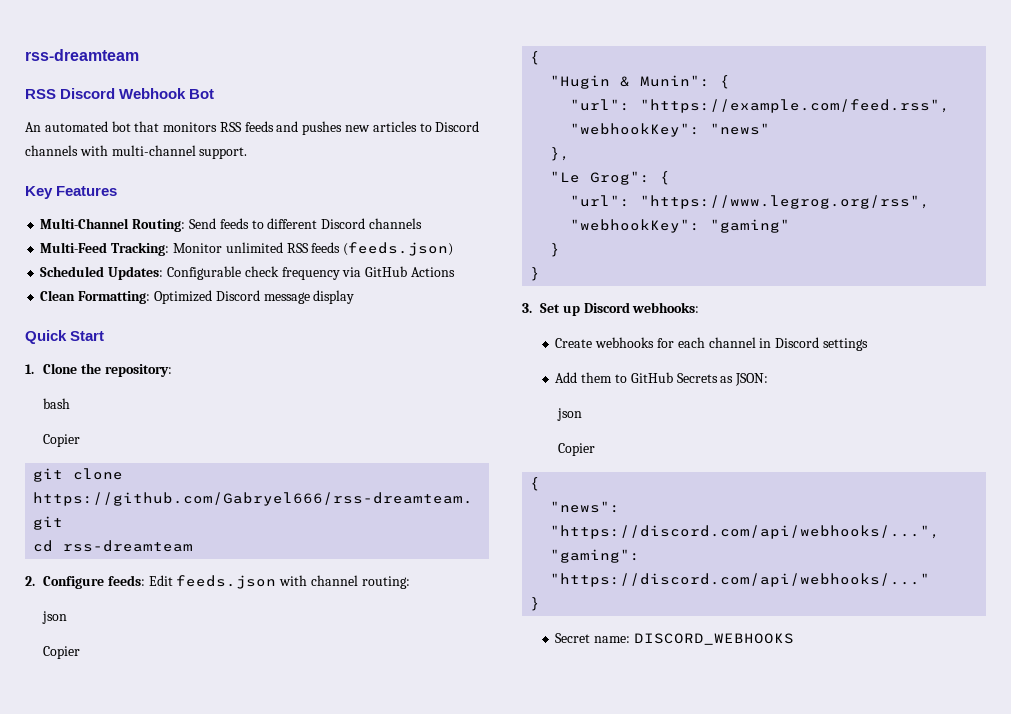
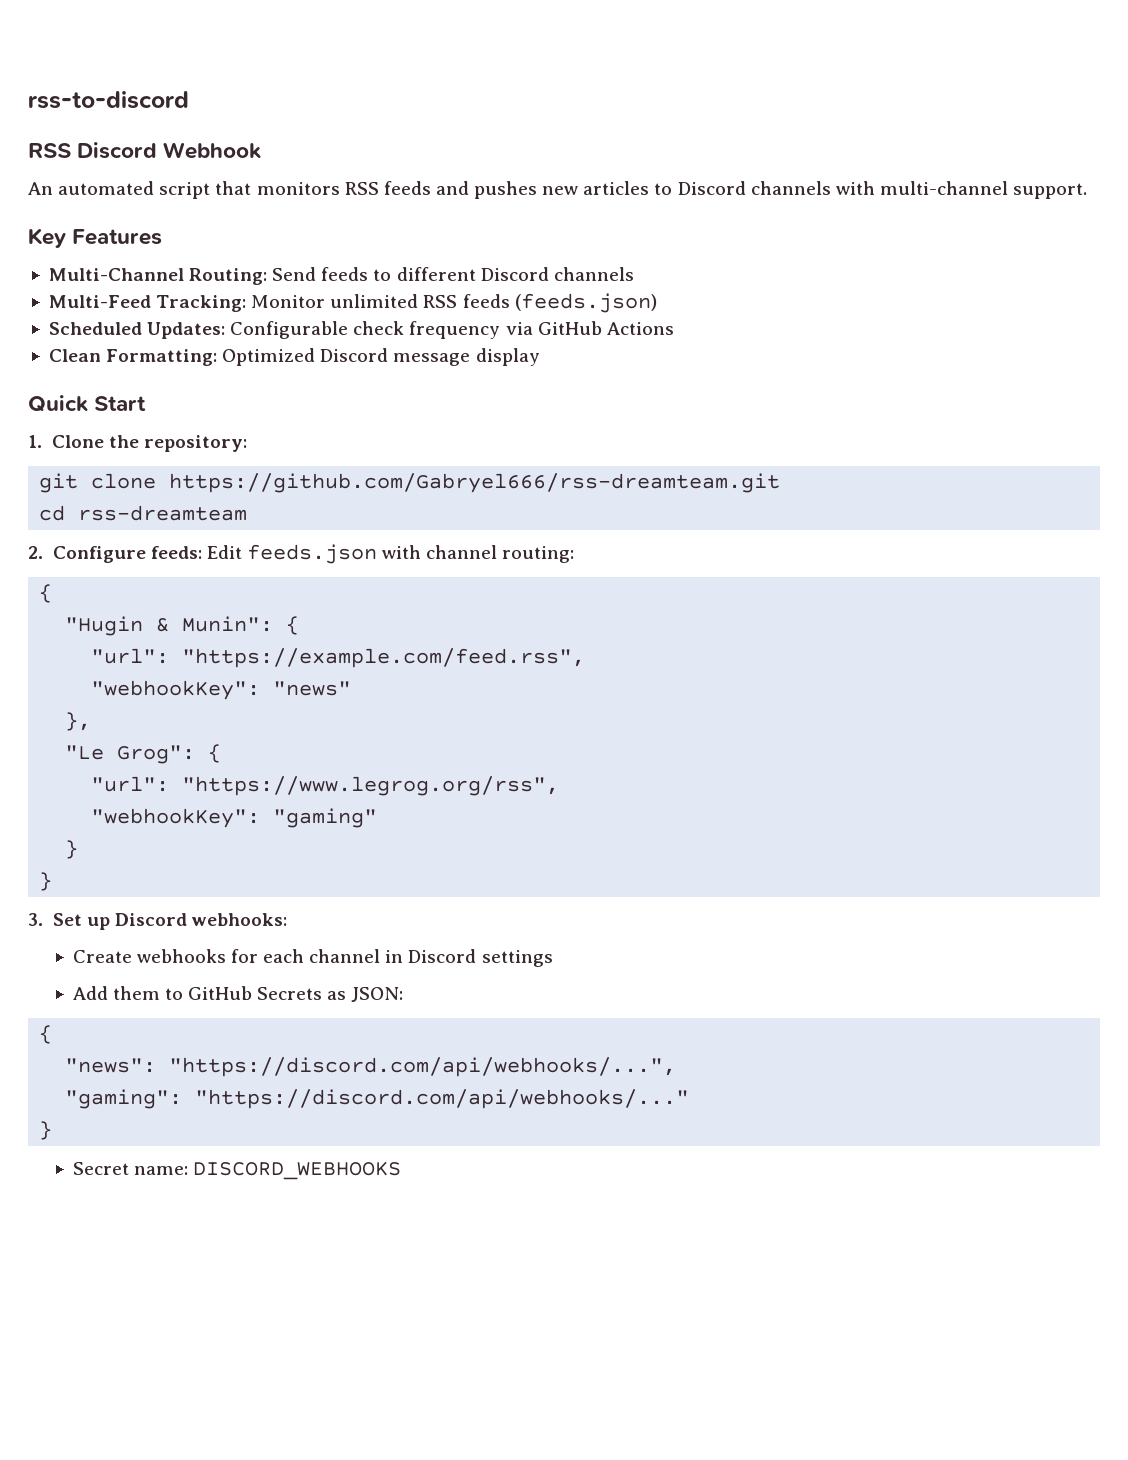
[25,49,139,61] rss-dreamteam -> [28,91,189,109] rss-to-discord
[189,89,215,99] Bot -> (262, 150) none
[111,121,131,132] bot -> [159,182,211,199] script
[43,398,71,409] [43,434,81,447] // bash // Copier -> (247, 443) none
[42,611,68,624] [43,646,81,659] // json // Copier -> (575, 554) none
[557,408,583,421] [558,443,596,456] // json // Copier -> (404, 994) none

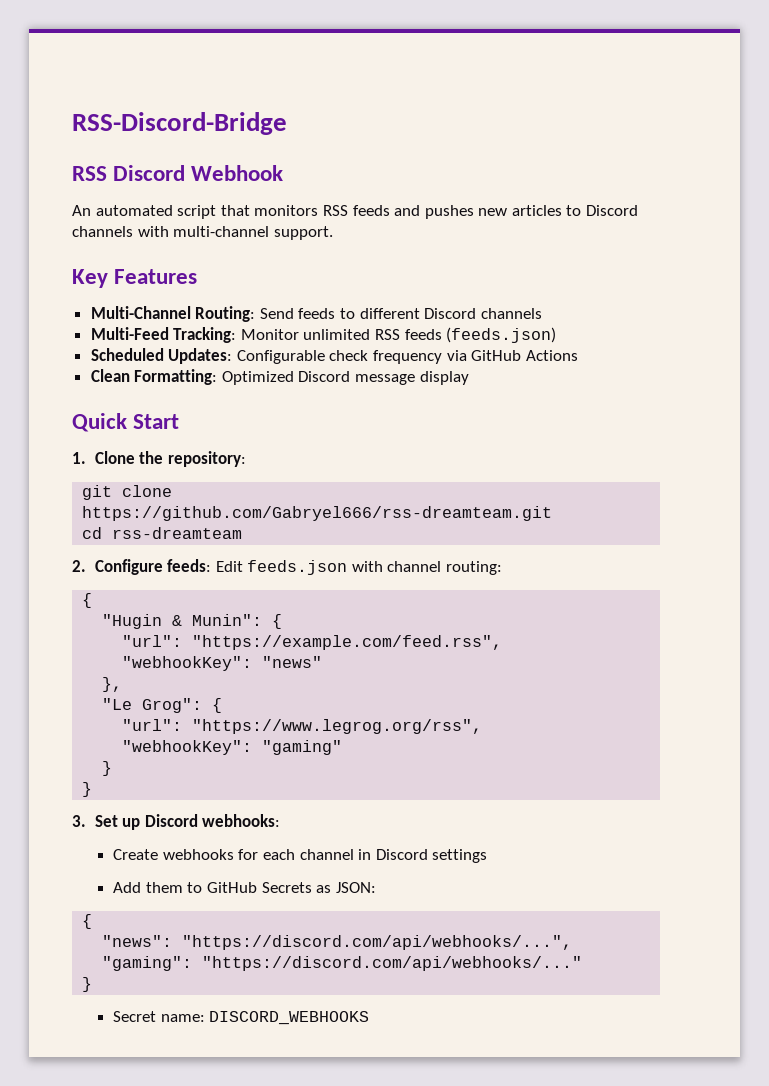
[28,91,189,109] rss-to-discord -> [72,112,287,135] RSS-Discord-Bridge

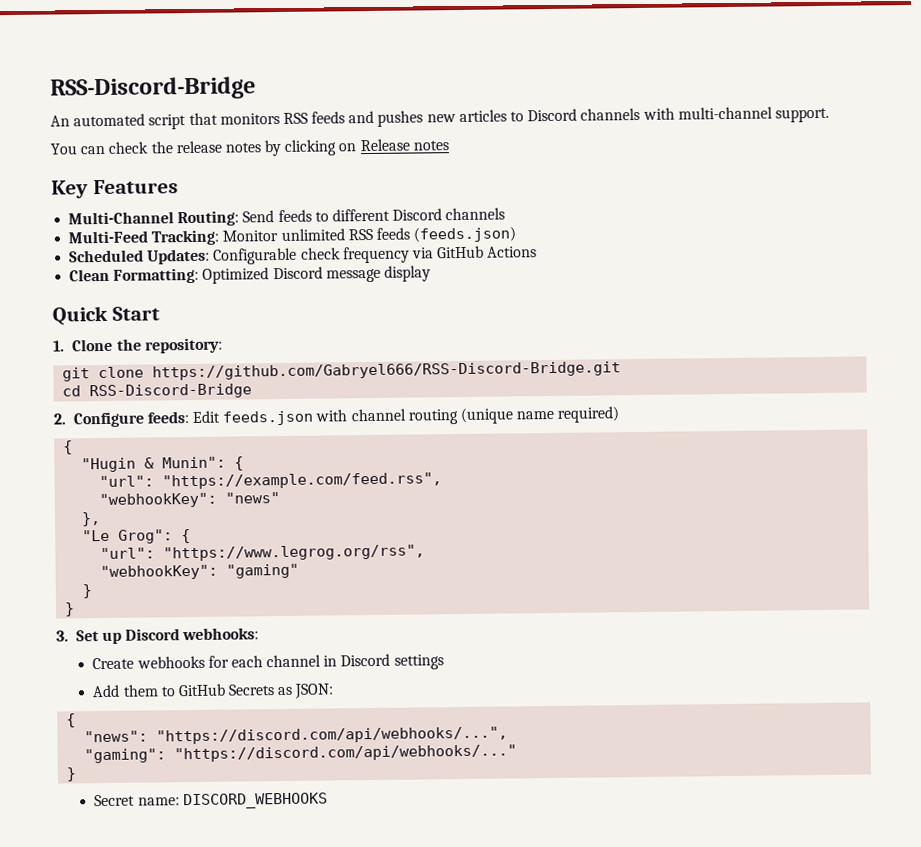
[72,112,287,135] [72,165,284,181] RSS-Discord-Bridge // RSS Discord Webhook -> [50,76,256,101] RSS-Discord-Bridge
(333, 233) none -> [50,138,449,157] // You can check the release notes by clicking on Release notes
[82,506,553,521] https://github.com/Gabryel666/rss-dreamteam.git -> [152,361,622,381] https://github.com/Gabryel666/RSS-Discord-Bridge.git
[112,527,243,539] rss-dreamteam -> [89,383,253,400] RSS-Discord-Bridge
[446,561,503,575] routing: -> [407,406,620,425] routing (unique name required)

